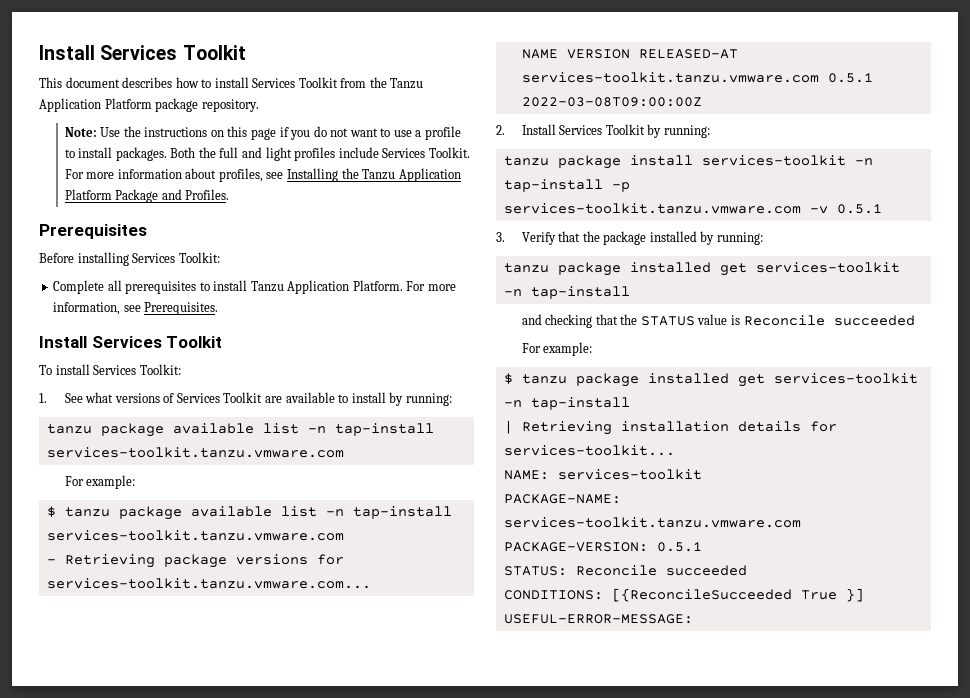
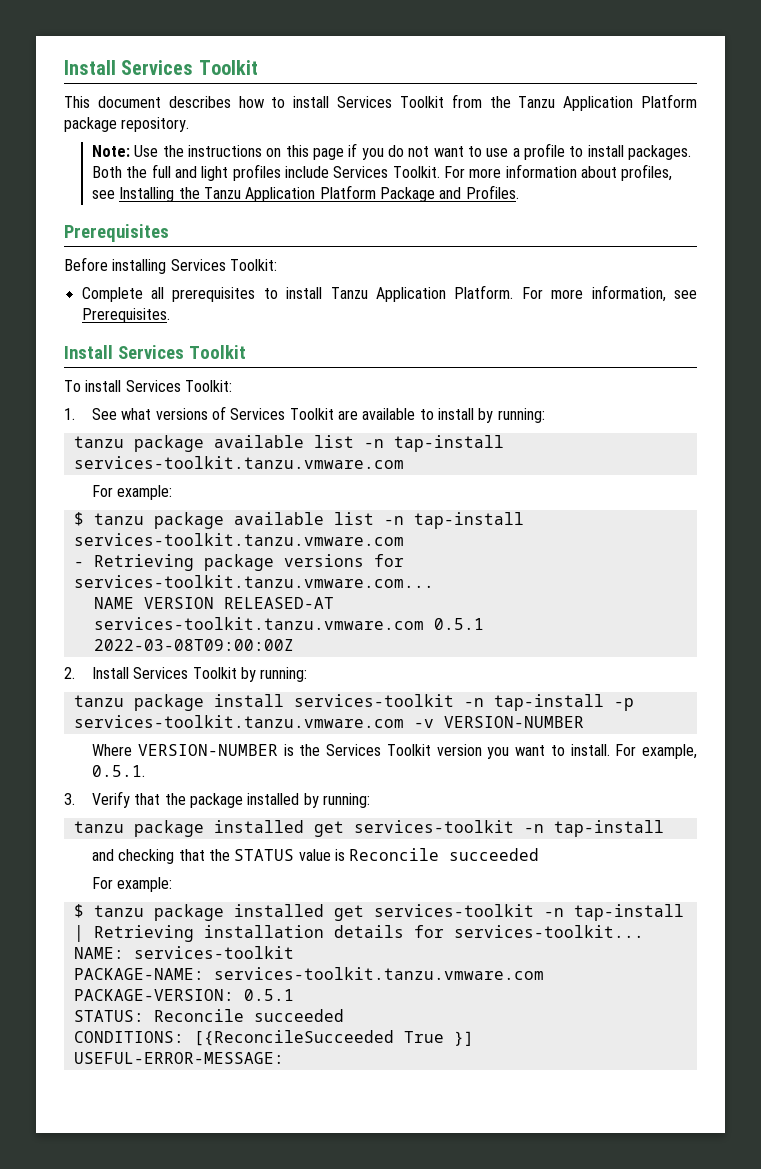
[836,204,882,214] 0.5.1 -> [443,716,584,728] [92,744,697,759] [92,765,146,777] VERSION-NUMBER // Where VERSION-NUMBER is the Services Toolkit version you want to install. For example, 0.5.1.

